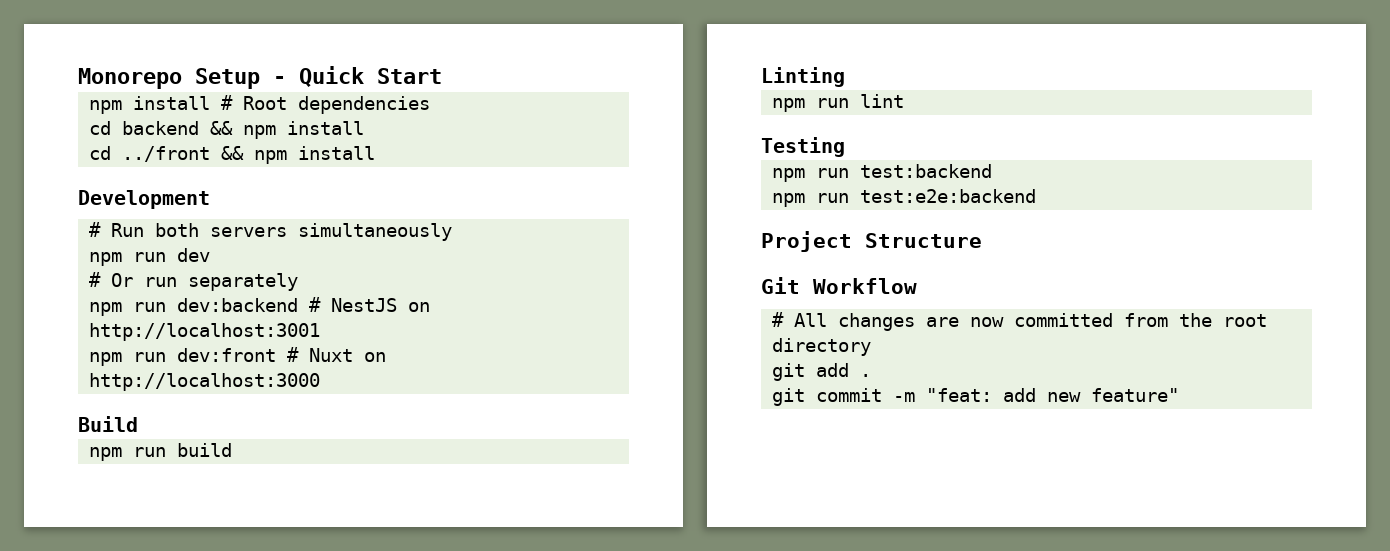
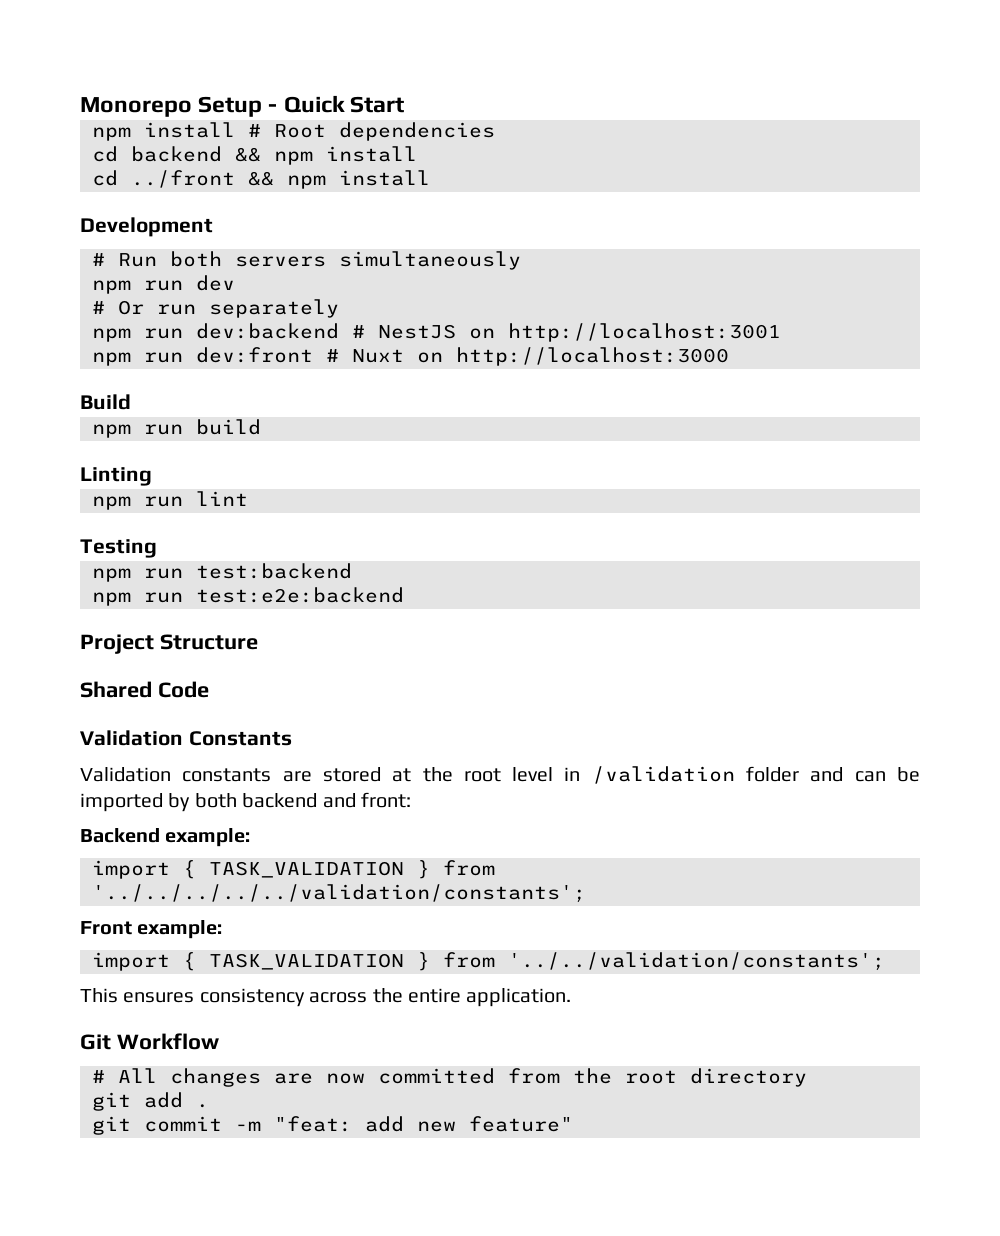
(982, 240) none -> [80,681,209,698] [80,730,292,746] [80,766,920,784] [80,792,411,812] [80,828,251,847] [92,860,495,879] [92,884,586,903] [80,920,223,939] [92,952,885,971] [80,988,572,1007] // Shared Code // Validation Constants // Validation constants are stored at the root level in /validation folder and can be imported by both backend and front: // Backend example: // import { TASK_VALIDATION } from '../../../../../validation/constants'; // Front example: // import { TASK_VALIDATION } from '../../validation/constants'; // This ensures consistency across the entire application.

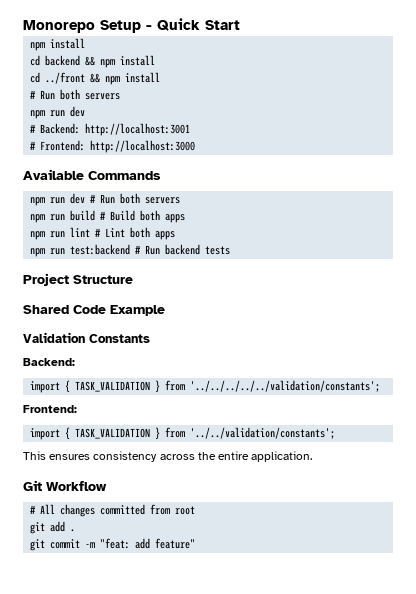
[248,122,495,141] # Root dependencies -> (86, 43) none
[80,217,213,237] [92,251,521,270] // Development // # Run both servers simultaneously -> [30,89,121,100] // # Run both servers
[118,299,339,318] [92,323,781,342] [92,347,729,366] [80,394,131,410] Or run separately // npm run dev:backend # NestJS on http://localhost:3001 // npm run dev:front # Nuxt on http://localhost:3000 // Build -> [40,123,191,136] [30,140,196,153] [23,169,161,180] [30,193,181,206] Backend: http://localhost:3001 // # Frontend: http://localhost:3000 // Available Commands // npm run dev # Run both servers
[80,467,152,486] // Linting -> [100,210,186,223] # Build both apps
[80,539,157,558] // Testing -> [95,227,176,240] # Lint both apps
[92,587,404,606] // npm run test:e2e:backend -> [135,244,231,255] # Run backend tests
(209, 689) none -> [110,305,165,316] Example
[80,766,920,784] [80,792,411,812] [80,828,251,847] Validation constants are stored at the root level in /validation folder and can be imported by both backend and front: // Backend example: -> [23,358,75,366] Backend:
[80,920,223,939] Front example: -> [23,405,77,413] Frontend:
[274,1073,365,1084] are now -> (96, 510) none
[573,1068,807,1087] the root directory -> [175,506,196,515] root
[417,1121,456,1132] new -> (151, 543) none

